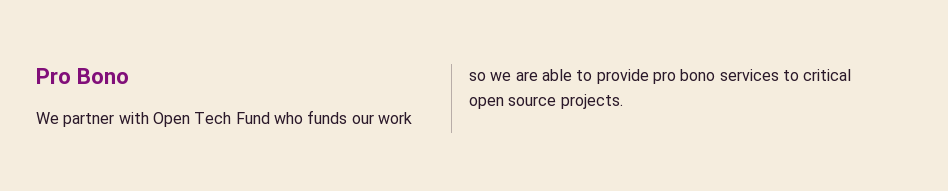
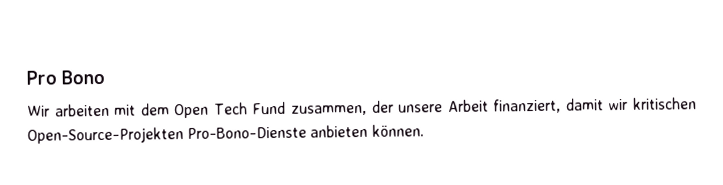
[36,110,412,127] [469,69,852,84] [469,94,623,109] We partner with Open Tech Fund who funds our work so we are able to provide pro bono services to critical open source projects. -> [27,97,697,119] [27,124,424,144] Wir arbeiten mit dem Open Tech Fund zusammen, der unsere Arbeit finanziert, damit wir kritischen Open-Source-Projekten Pro-Bono-Dienste anbieten können.

